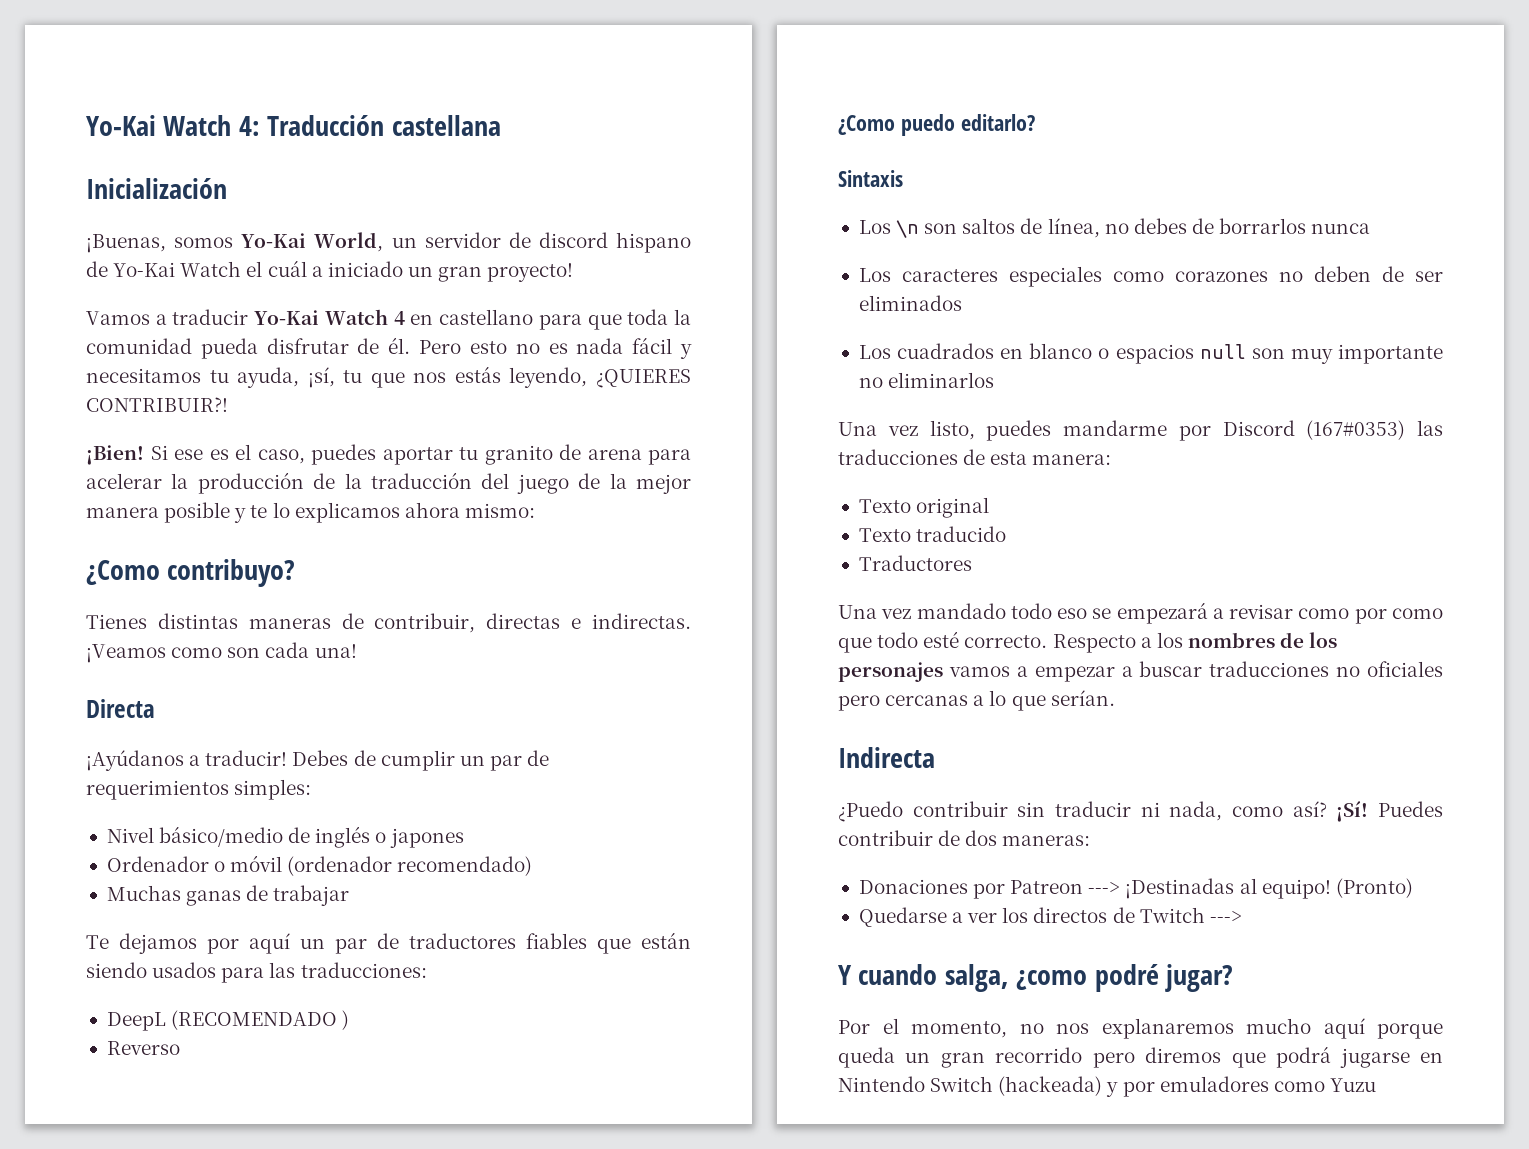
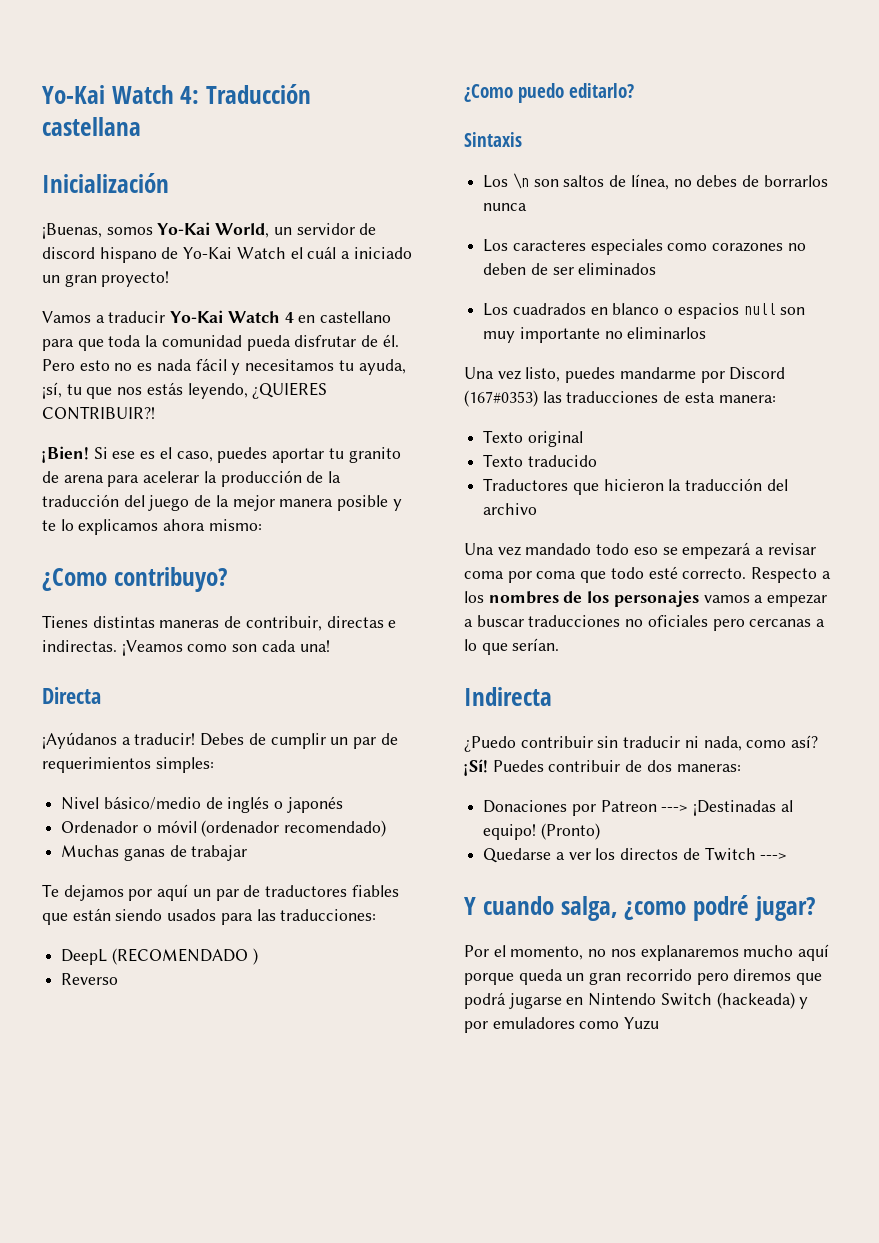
[389,828,464,848] japones -> [286,796,343,813] japonés
(972, 563) none -> [572,478,788,495] [483,503,538,515] que hicieron la traducción del archivo
[1298,608,1443,624] como por como -> [464,571,577,583] coma por coma

